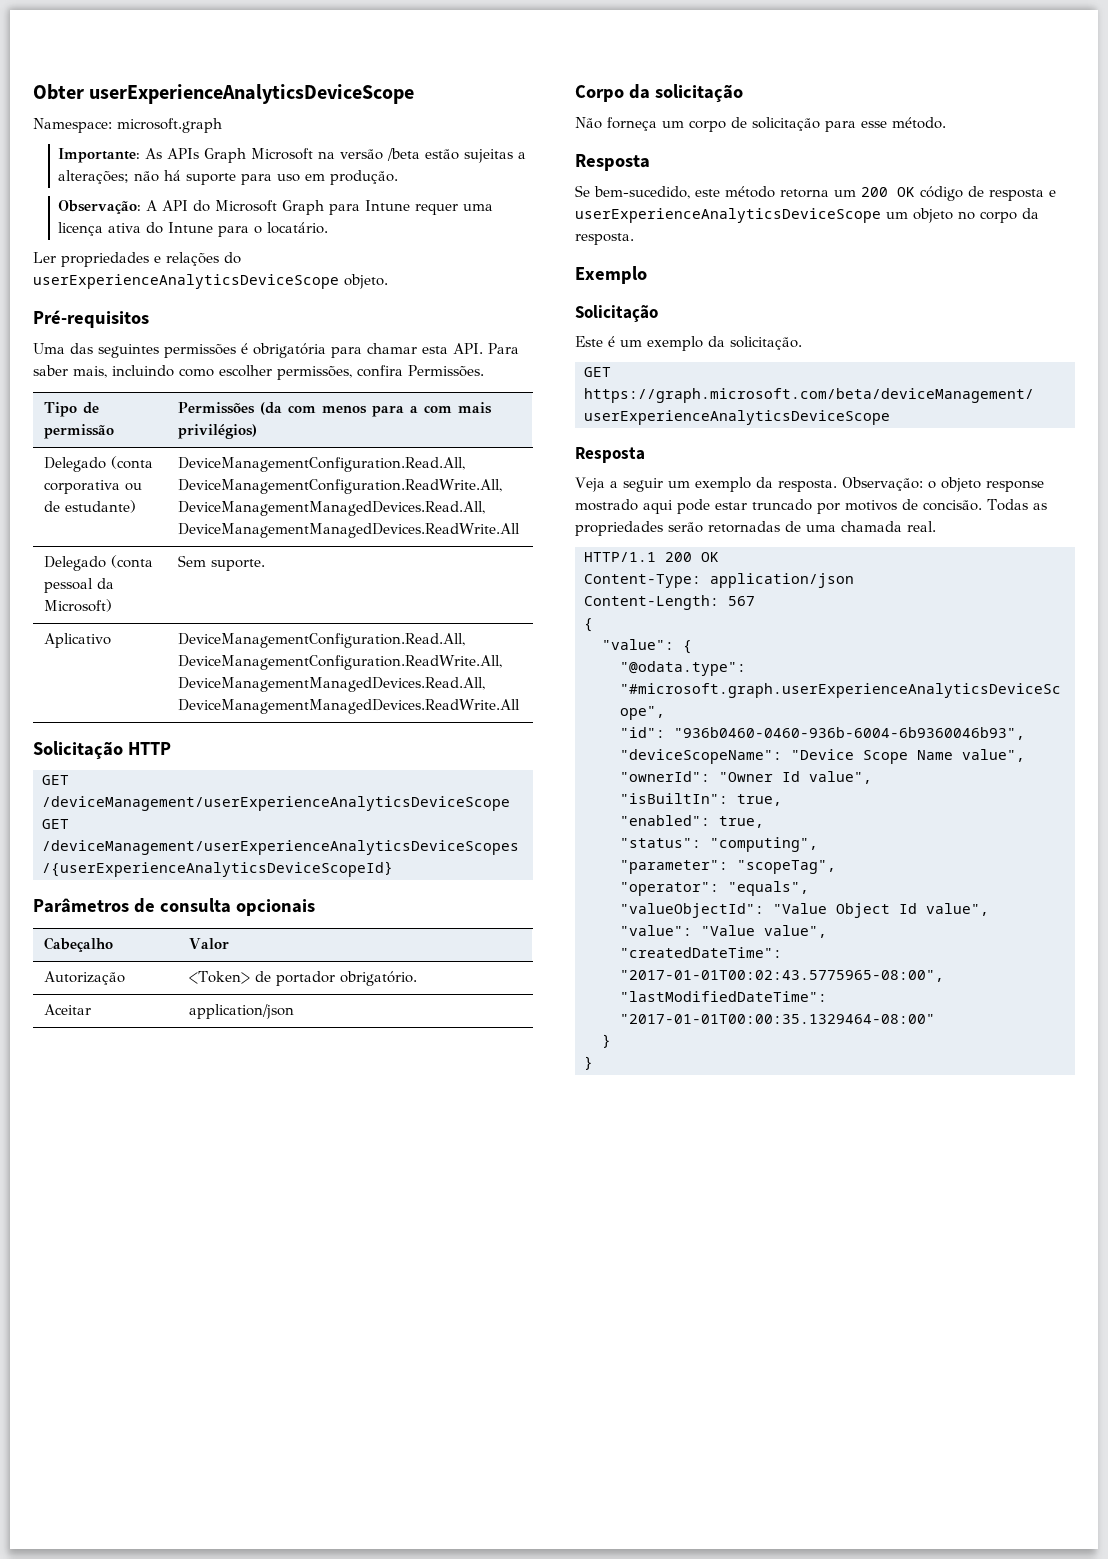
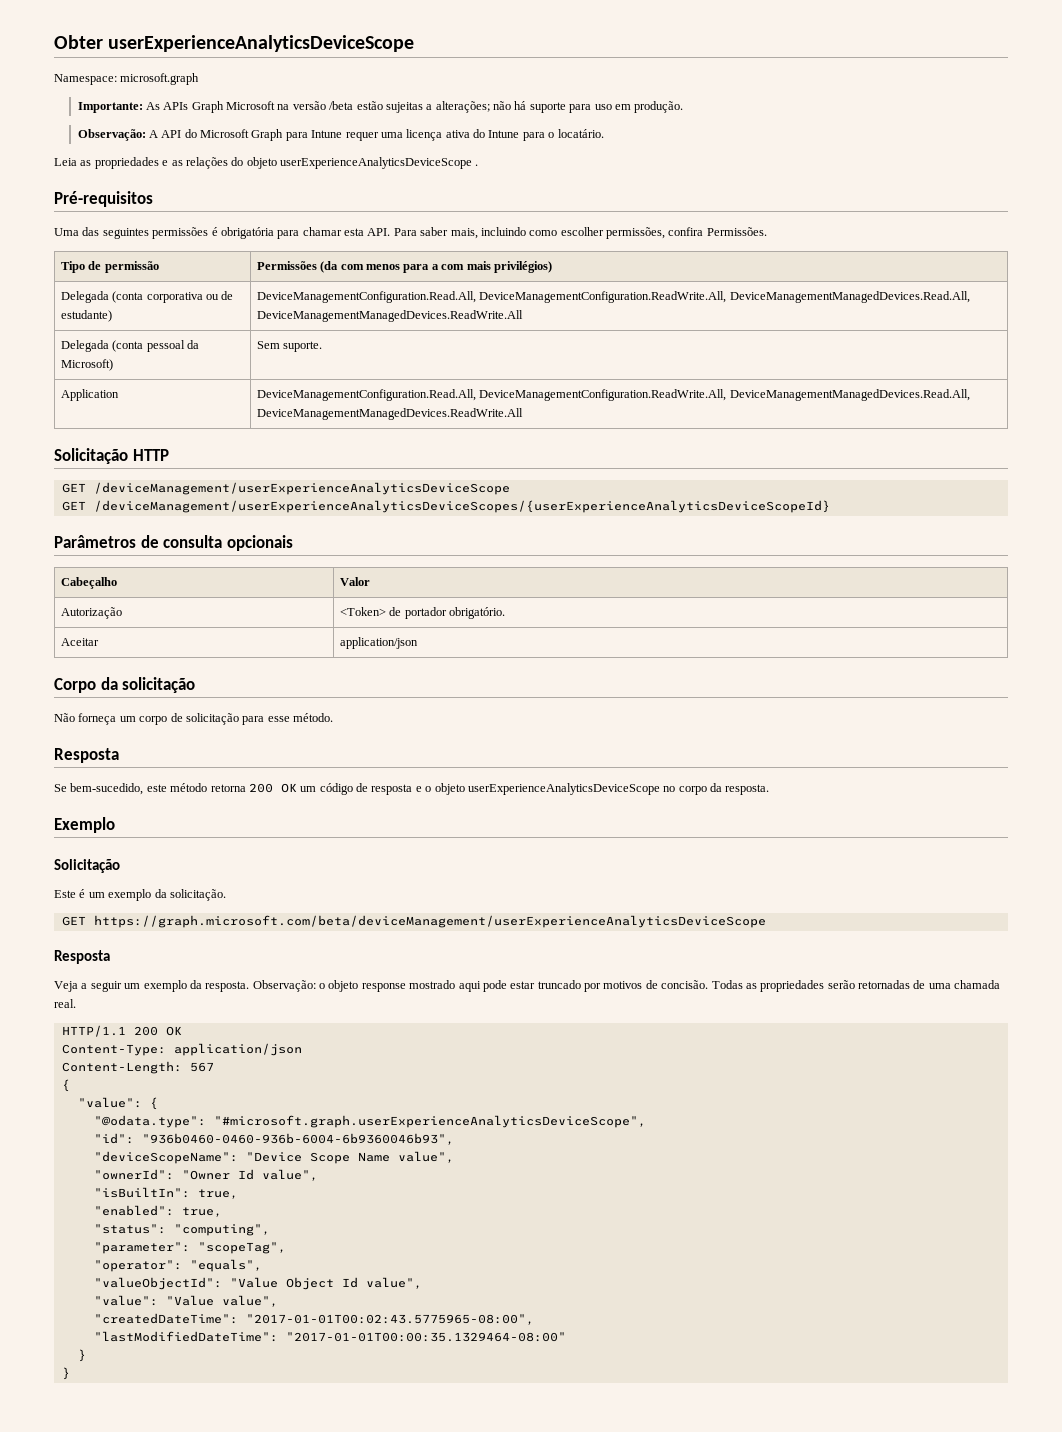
[33,252,56,263] Ler -> [54,158,92,166] Leia as
(161, 259) none -> [171,160,183,166] as
[33,274,388,289] userExperienceAnalyticsDeviceScope objeto. -> [246,157,479,169] objeto userExperienceAnalyticsDeviceScope .
[43,457,106,472] Delegado -> [60,291,109,303] Delegada
[43,556,106,571] Delegado -> [60,340,109,352] Delegada
[43,633,111,648] Aplicativo -> [60,389,119,401] Application
[834,187,915,197] um 200 OK -> [248,783,317,793] 200 OK um
[575,208,953,223] userExperienceAnalyticsDeviceScope um objeto -> [425,783,660,795] o objeto userExperienceAnalyticsDeviceScope

